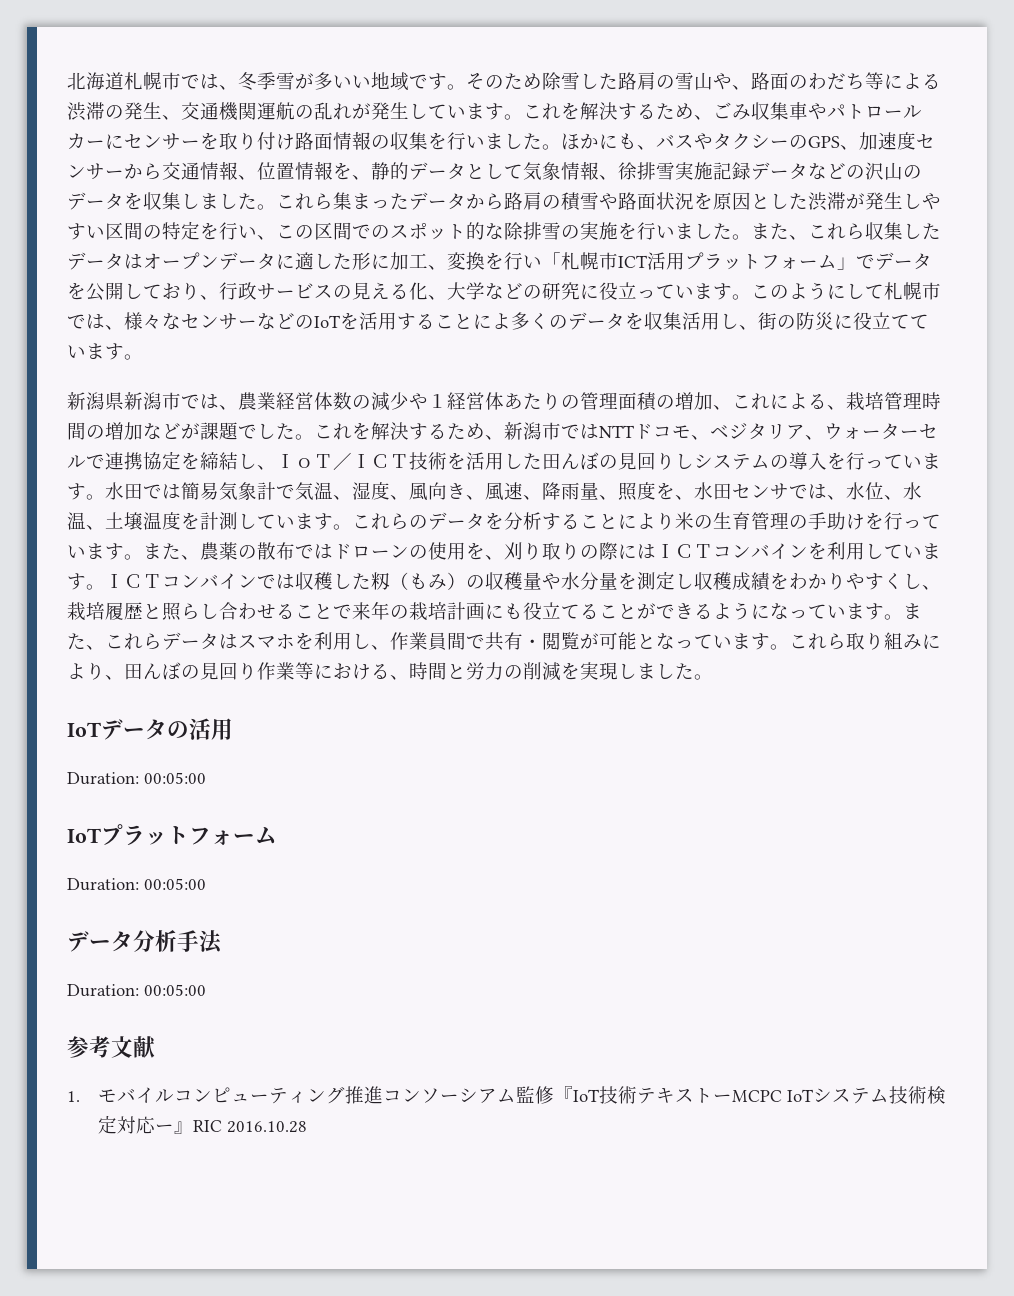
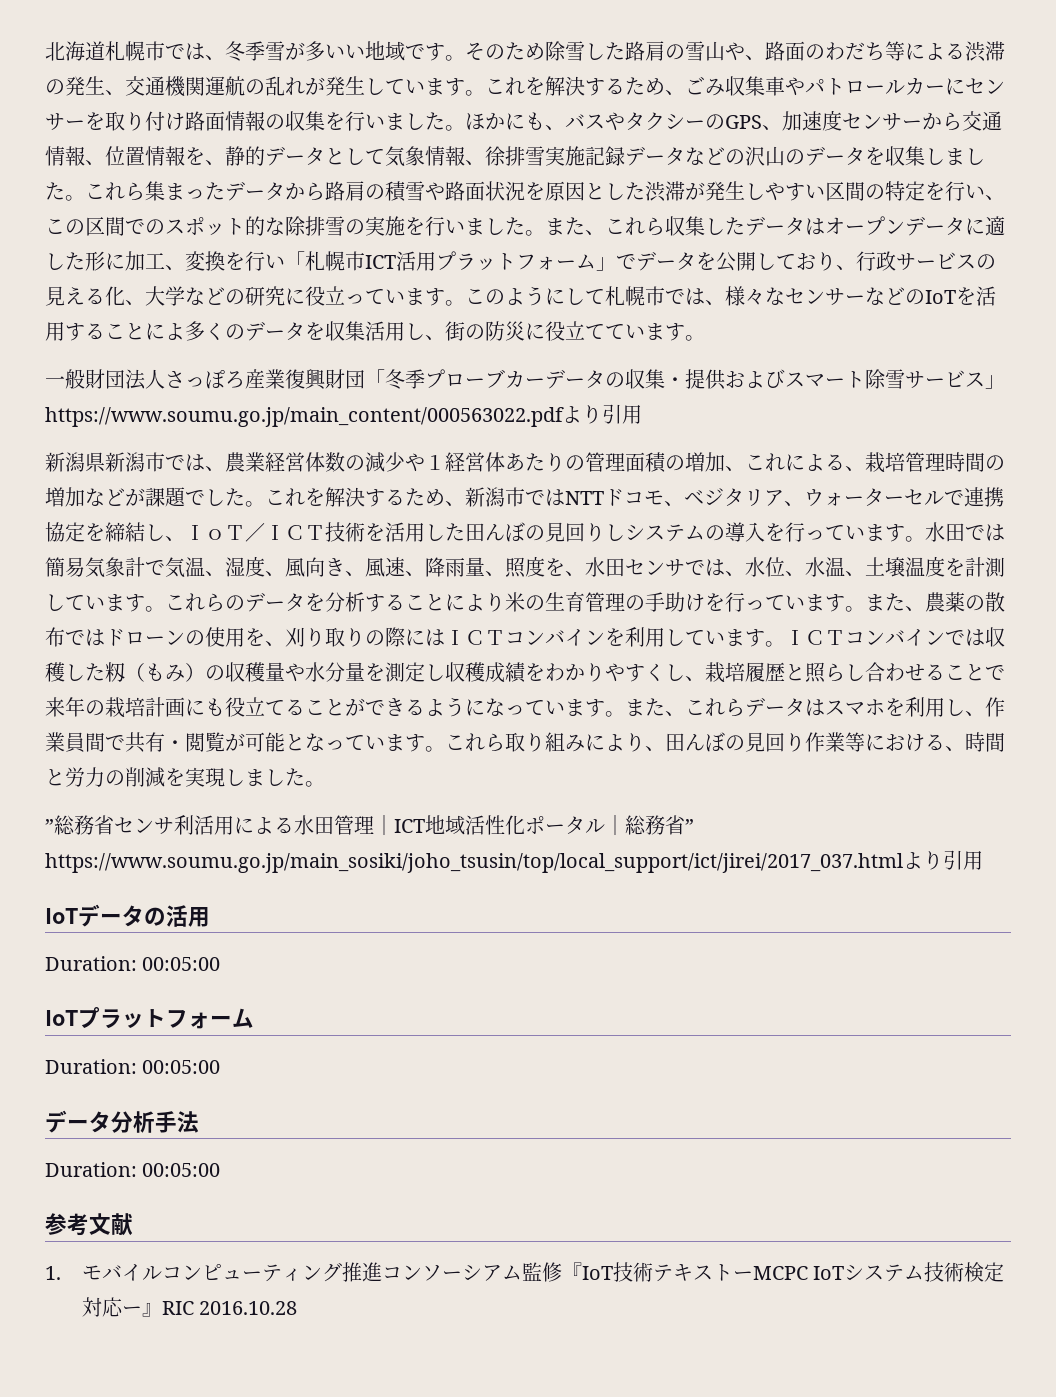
(143, 357) none -> [45,369,1005,390] [45,404,642,427] // 一般財団法人さっぽろ産業復興財団「冬季プローブカーデータの収集・提供およびスマート除雪サービス」https://www.soumu.go.jp/main_content/000563022.pdfより引用
(713, 677) none -> [45,815,694,836] [45,850,983,873] // ”総務省センサ利活用による水田管理｜ICT地域活性化ポータル｜総務省” https://www.soumu.go.jp/main_sosiki/joho_tsusin/top/local_support/ict/jirei/2017_037.htmlより引用

